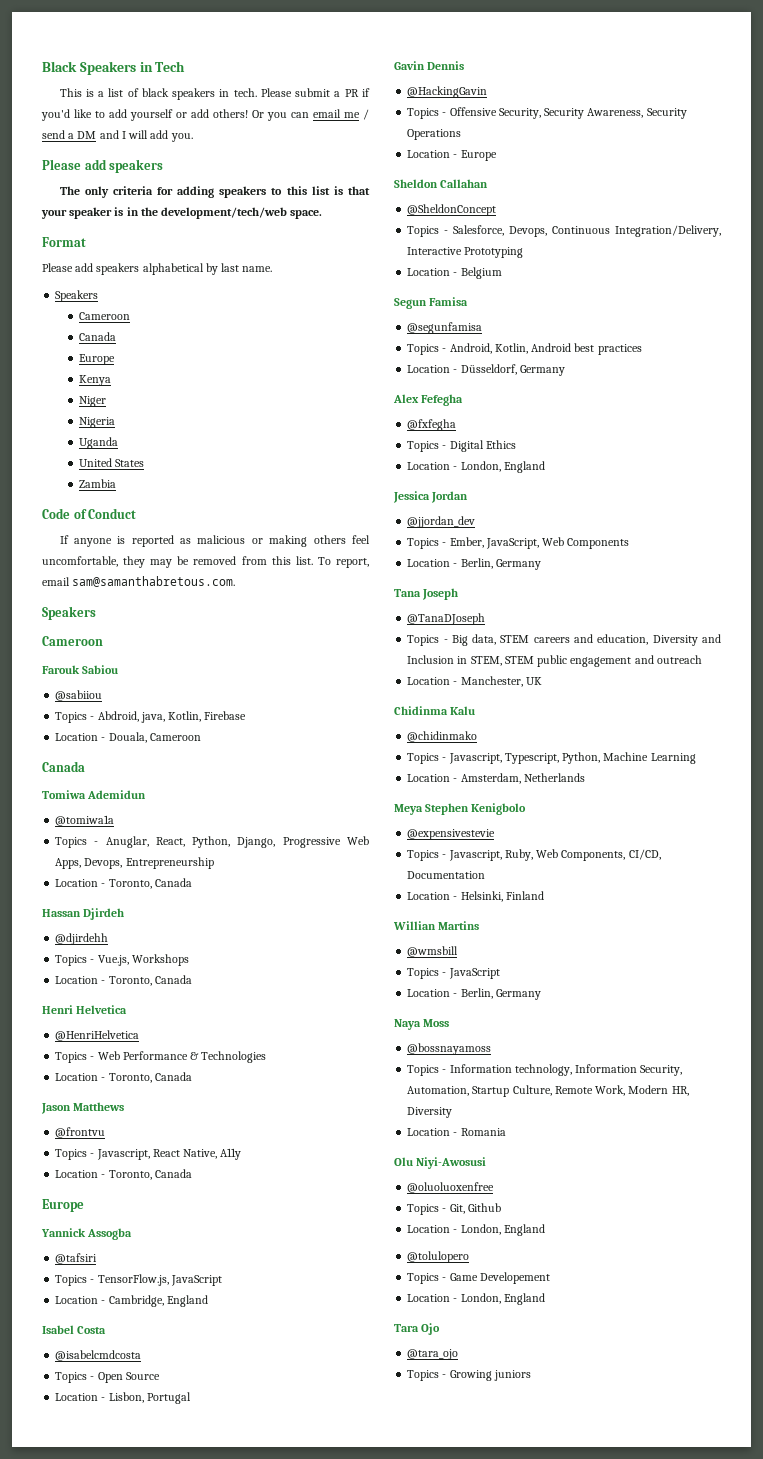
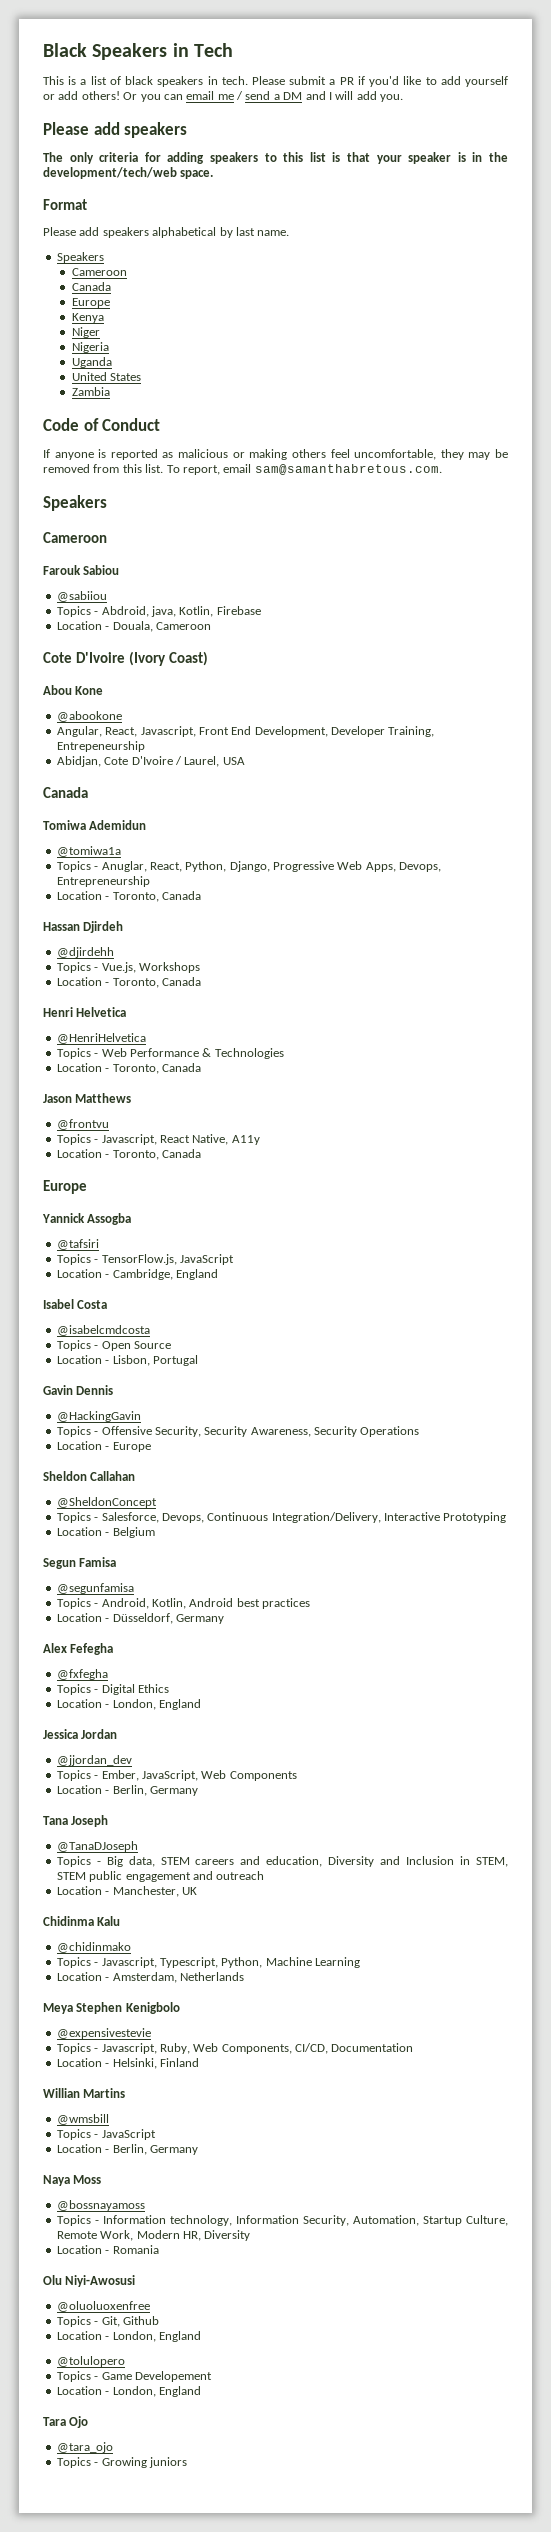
(201, 737) none -> [43,651,208,666] [43,685,104,695] [56,711,122,722] [56,726,435,737] [56,741,145,752] [56,756,245,767] // Cote D'Ivoire (Ivory Coast) // Abou Kone // @abookone // Angular, React, Javascript, Front End Development, Developer Training, Entrepeneurship // Abidjan, Cote D'Ivoire / Laurel, USA

